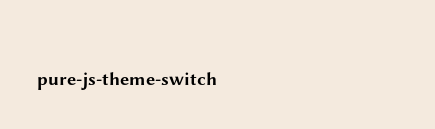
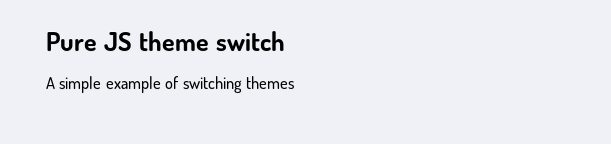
[37,72,217,90] pure-js-theme-switch -> [45,31,286,52] [46,76,296,94] Pure JS theme switch // A simple example of switching themes

